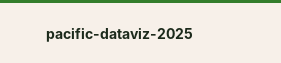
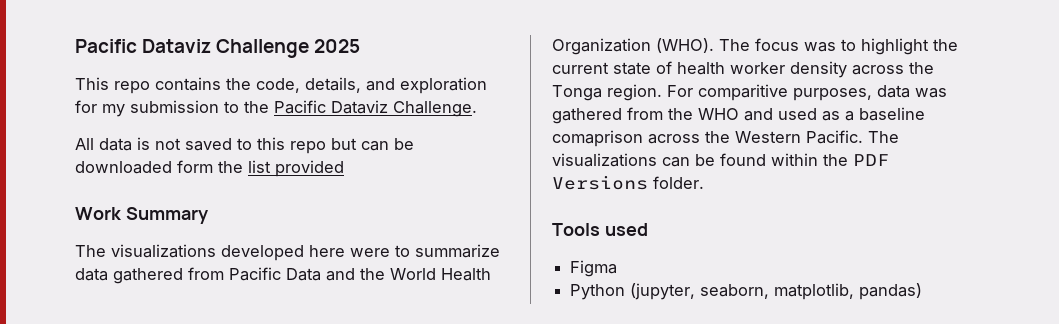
[46,27,193,42] pacific-dataviz-2025 -> [75,39,361,58] [75,77,487,94] [75,100,477,117] [75,137,414,154] [75,160,344,177] [75,207,208,224] [75,244,500,261] [75,267,491,284] [552,38,958,55] [552,61,934,78] [552,84,947,101] [552,107,925,124] [552,130,899,147] [552,153,889,167] [552,175,704,190] [552,223,648,236] [570,260,618,277] [570,283,923,300] Pacific Dataviz Challenge 2025 // This repo contains the code, details, and exploration for my submission to the Pacific Dataviz Challenge. // All data is not saved to this repo but can be downloaded form the list provided // Work Summary // The visualizations developed here were to summarize data gathered from Pacific Data and the World Health Organization (WHO). The focus was to highlight the current state of health worker density across the Tonga region. For comparitive purposes, data was gathered from the WHO and used as a baseline comaprison across the Western Pacific. The visualizations can be found within the PDF Versions folder. // Tools used // Figma // Python (jupyter, seaborn, matplotlib, pandas)

